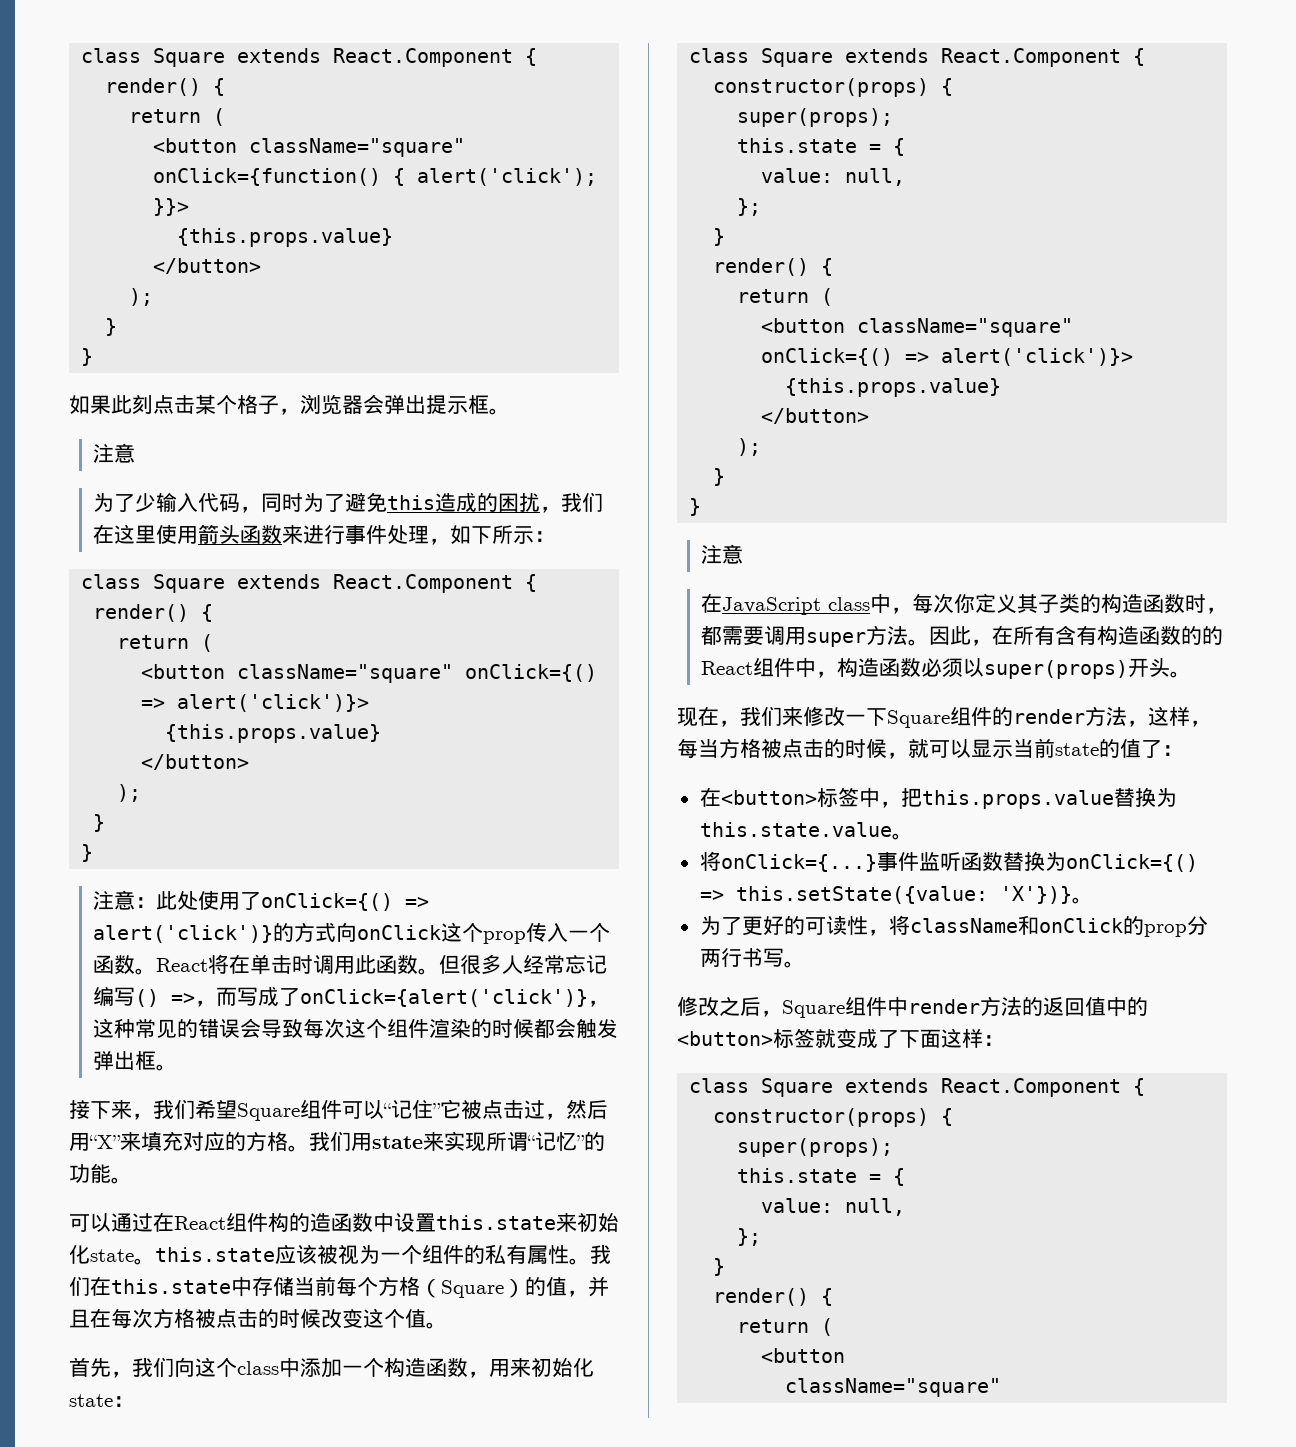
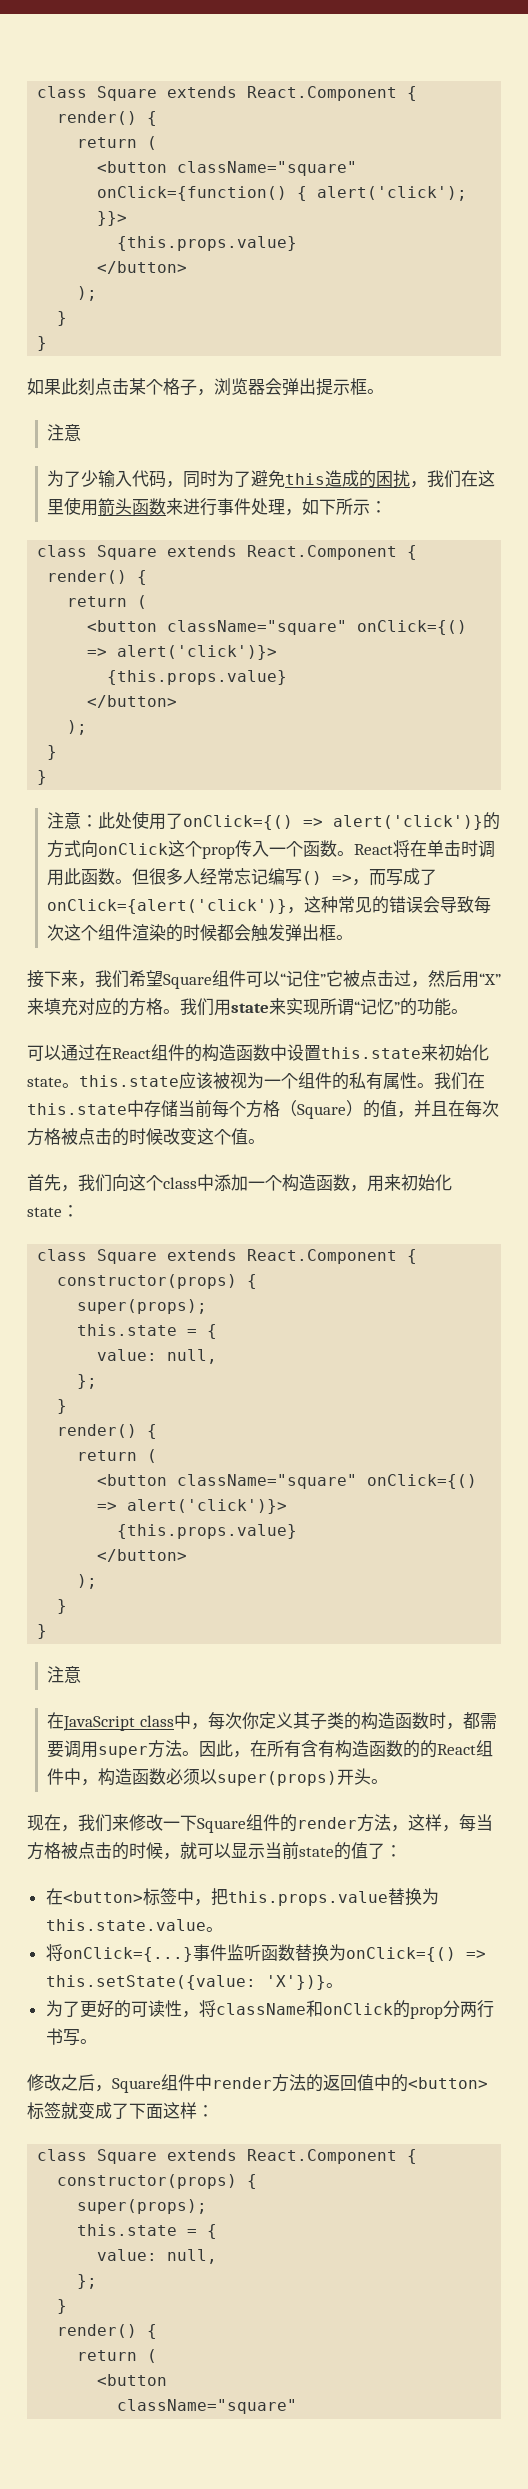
[268,1213,310,1232] 构的 -> [185,1044,219,1062] 的构

